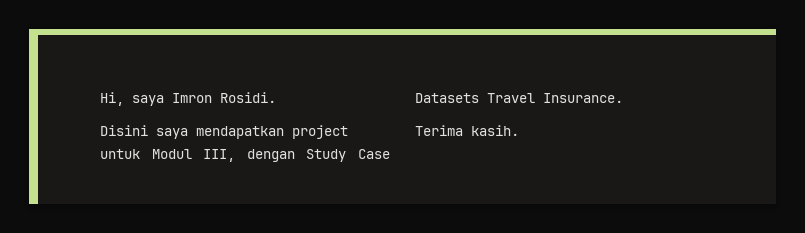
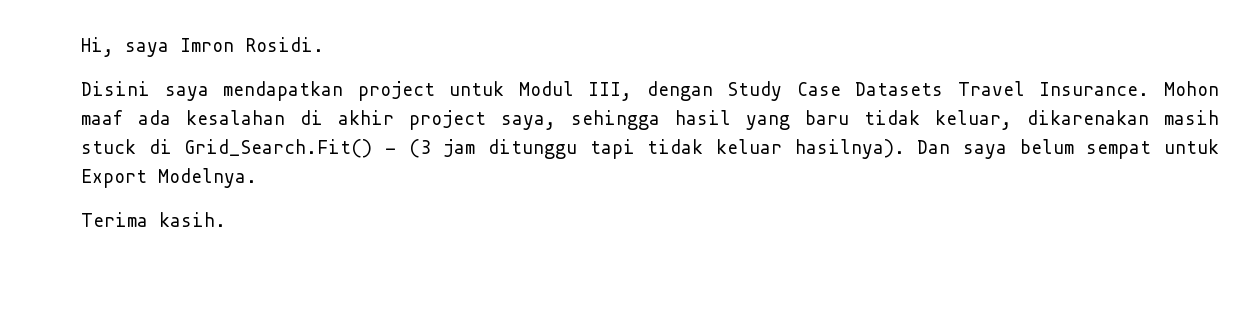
(623, 98) none -> [1164,81,1219,96] [81,110,1219,130] [81,139,1219,159] [81,168,257,188] Mohon maaf ada kesalahan di akhir project saya, sehingga hasil yang baru tidak keluar, dikarenakan masih stuck di Grid_Search.Fit() - (3 jam ditunggu tapi tidak keluar hasilnya). Dan saya belum sempat untuk Export Modelnya.

